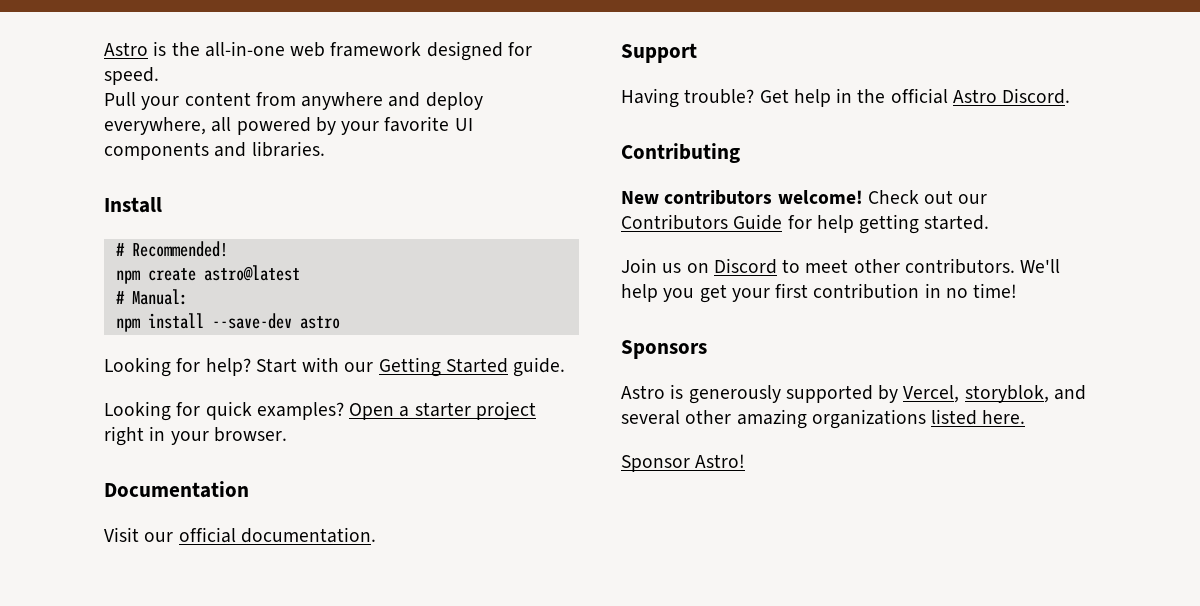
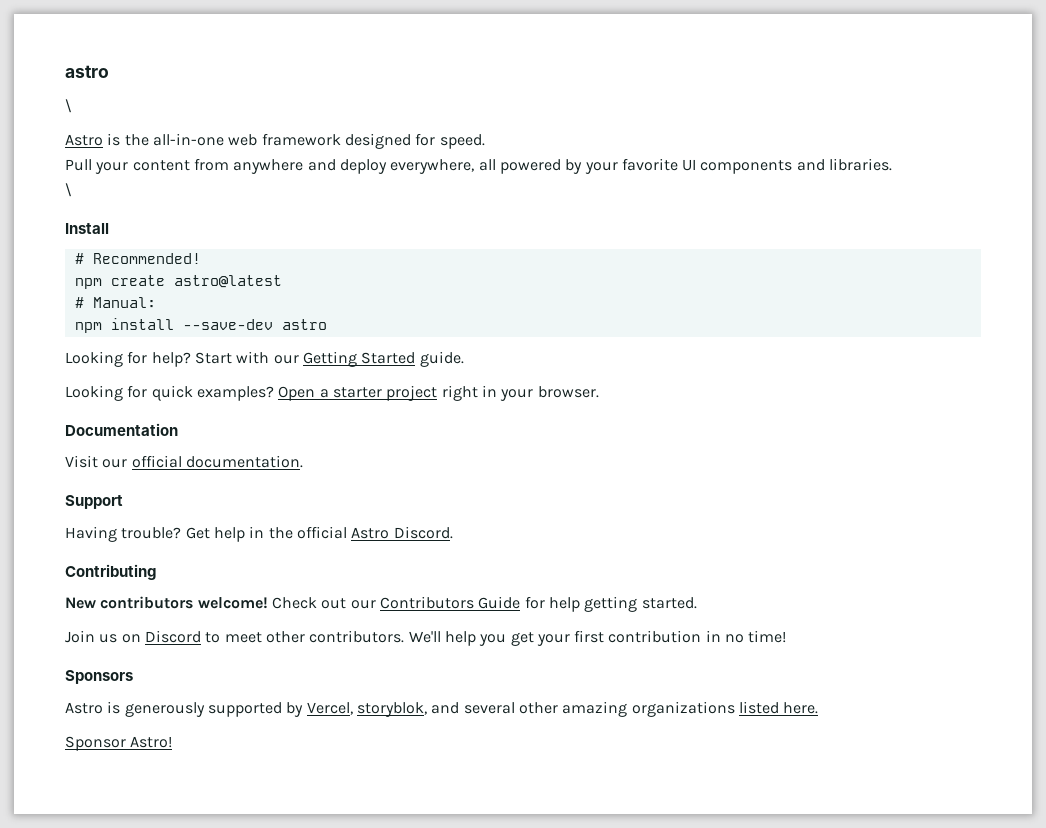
(104, 49) none -> [65,65,109,78] [65,99,72,113] astro // \ //
(325, 149) none -> [65,183,72,197] // \

